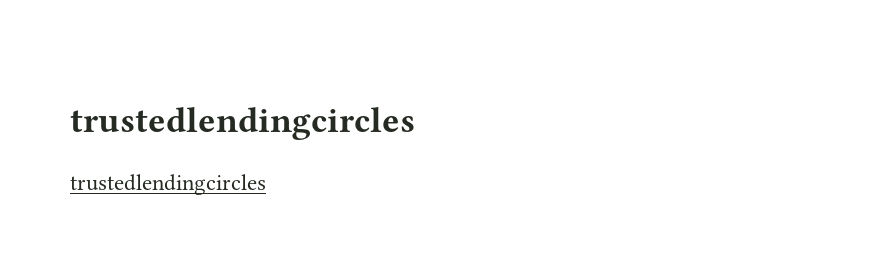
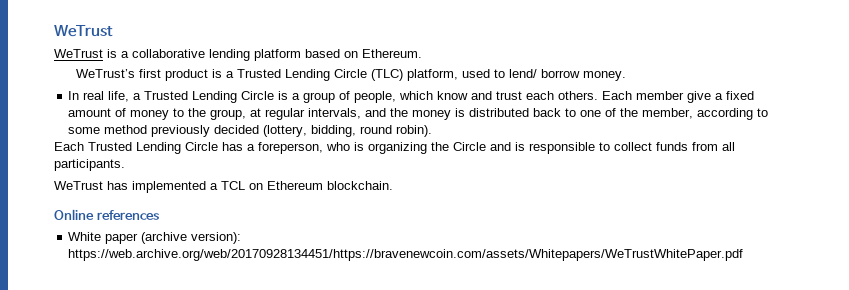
[70,107,415,140] [70,174,266,195] trustedlendingcircles // trustedlendingcircles -> [54,25,113,37] [54,49,422,61] [75,69,626,81] [68,91,755,103] [68,108,769,120] [68,125,433,137] [54,142,735,154] [54,159,125,171] [54,181,393,193] [54,209,159,220] [68,232,242,244] [68,249,744,261] WeTrust // WeTrust is a collaborative lending platform based on Ethereum. // WeTrust’s first product is a Trusted Lending Circle (TLC) platform, used to lend/ borrow money. // In real life, a Trusted Lending Circle is a group of people, which know and trust each others. Each member give a fixed amount of money to the group, at regular intervals, and the money is distributed back to one of the member, according to some method previously decided (lottery, bidding, round robin). // Each Trusted Lending Circle has a foreperson, who is organizing the Circle and is responsible to collect funds from all participants. // WeTrust has implemented a TCL on Ethereum blockchain. // Online references // White paper (archive version): https://web.archive.org/web/20170928134451/https://bravenewcoin.com/assets/Whitepapers/WeTrustWhitePaper.pdf

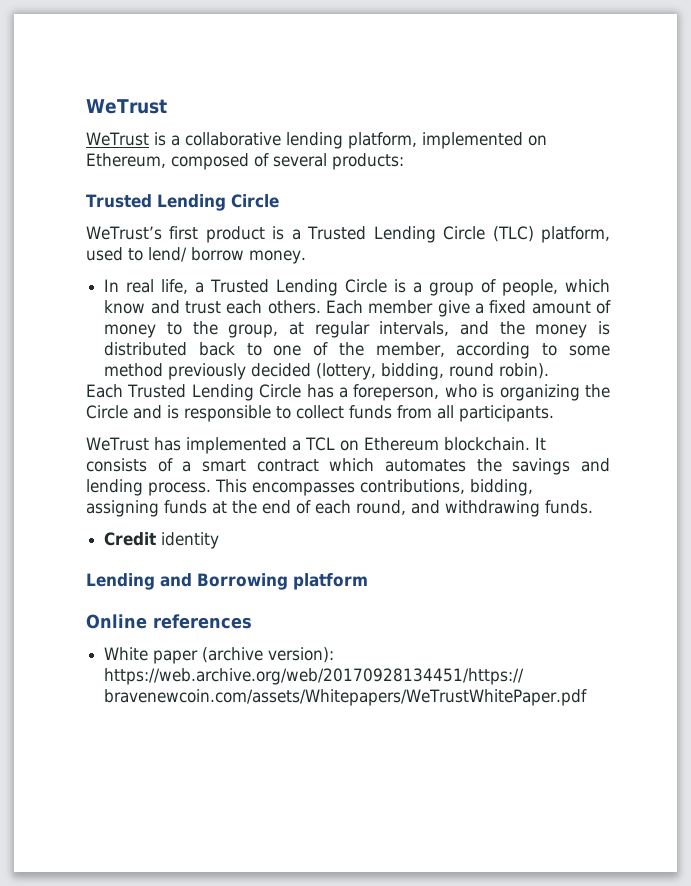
[254,49,422,61] platform based on Ethereum. -> [347,132,547,149] [86,153,404,170] [86,194,279,211] platform, implemented on Ethereum, composed of several products: // Trusted Lending Circle
(393, 185) none -> [534,437,546,450] [86,458,610,475] [86,479,533,496] [86,500,593,517] [104,532,220,549] [86,573,368,590] It consists of a smart contract which automates the savings and lending process. This encompasses contributions, bidding, assigning funds at the end of each round, and withdrawing funds. // Credit identity // Lending and Borrowing platform

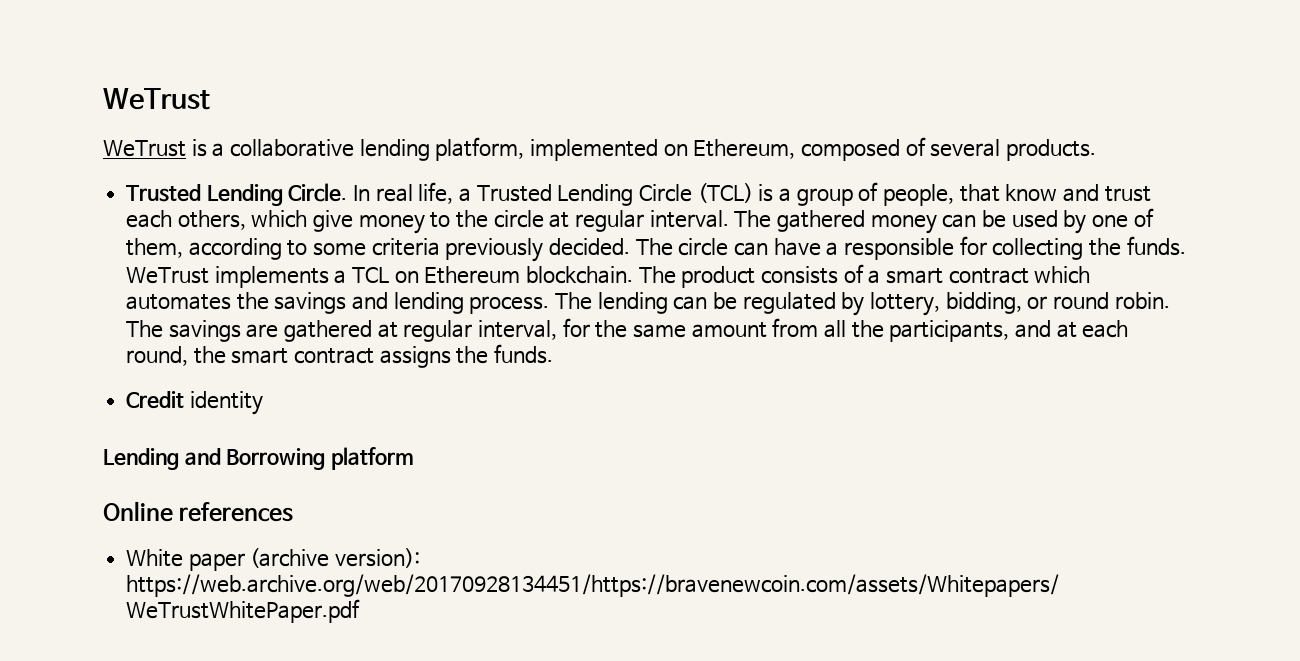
[332,153,404,170] [86,194,279,211] [86,226,610,243] [86,247,306,264] products: // Trusted Lending Circle // WeTrust’s first product is a Trusted Lending Circle (TLC) platform, used to lend/ borrow money. // -> [1005,139,1096,161] [126,183,348,206] products. // Trusted Lending Circle.
(388, 286) none -> [697,183,753,203] (TCL)
[565,279,611,293] which -> [959,184,1000,202] that
[267,300,612,317] others. Each member give a fixed amount of -> [177,210,354,232] others, which give
[228,321,610,338] [104,342,611,359] [104,363,550,380] [86,384,610,401] [86,405,554,422] [86,437,287,454] group, at regular intervals, and the money is distributed back to one of the member, according to some method previously decided (lottery, bidding, round robin). // Each Trusted Lending Circle has a foreperson, who is organizing the Circle and is responsible to collect funds from all participants. // WeTrust has implemented -> [493,208,1154,234] [126,236,1186,262] [126,266,329,288] circle at regular interval. The gathered money can be used by one of them, according to some criteria previously decided. The circle can have a responsible for collecting the funds. WeTrust implements
[534,437,546,450] It -> [638,266,756,288] The product
[215,479,533,496] [86,500,540,517] This encompasses contributions, bidding, assigning funds at the end of each round, and withdrawing -> [555,292,1170,316] [126,318,1129,342] [126,346,489,368] The lending can be regulated by lottery, bidding, or round robin. The savings are gathered at regular interval, for the same amount from all the participants, and at each round, the smart contract assigns the

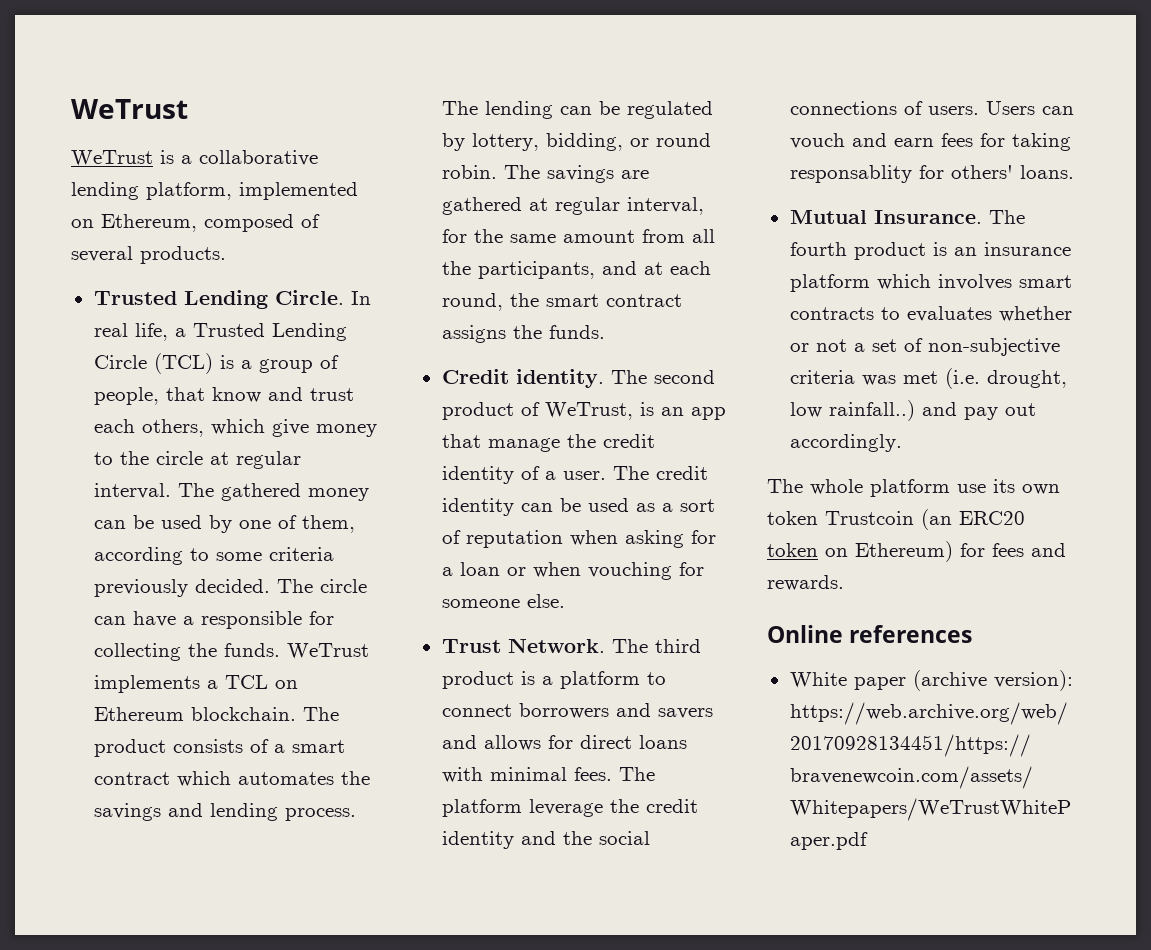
[189,391,263,415] [103,447,414,470] identity // Lending and Borrowing platform -> [515,369,715,388] [441,402,726,420] [441,434,655,452] [441,466,708,484] [441,498,715,516] [441,530,716,548] [441,562,704,580] [441,594,565,608] [441,638,701,653] [441,671,666,689] [441,703,713,719] [441,735,687,751] [441,767,655,783] [441,799,698,817] [441,831,650,849] [789,101,1074,115] [789,133,1071,151] [789,165,1074,183] [789,210,1025,224] [789,242,1071,260] [789,274,1072,292] [789,306,1072,322] [789,338,1060,356] [789,368,1067,389] [789,400,1036,421] [789,434,902,452] [767,479,1060,497] [767,509,1025,530] [767,541,1066,562] [767,575,844,591] identity. The second product of WeTrust, is an app that manage the credit identity of a user. The credit identity can be used as a sort of reputation when asking for a loan or when vouching for someone else. // Trust Network. The third product is a platform to connect borrowers and savers and allows for direct loans with minimal fees. The platform leverage the credit identity and the social connections of users. Users can vouch and earn fees for taking responsablity for others' loans. // Mutual Insurance. The fourth product is an insurance platform which involves smart contracts to evaluates whether or not a set of non-subjective criteria was met (i.e. drought, low rainfall..) and pay out accordingly. // The whole platform use its own token Trustcoin (an ERC20 token on Ethereum) for fees and rewards.

